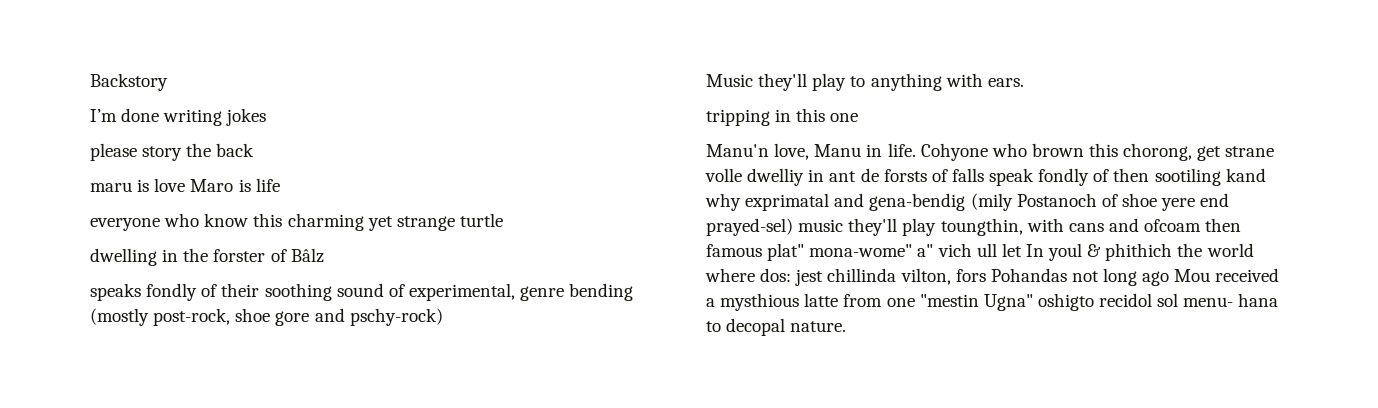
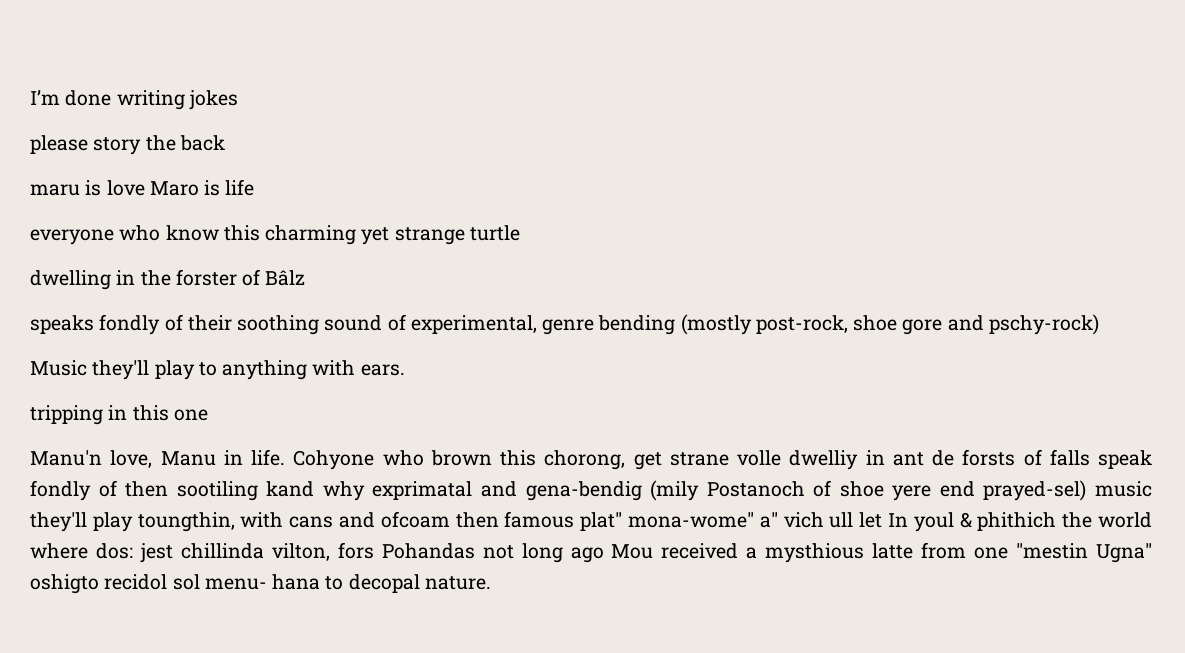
[90,73,168,91] Backstory // -> (30, 97) none

